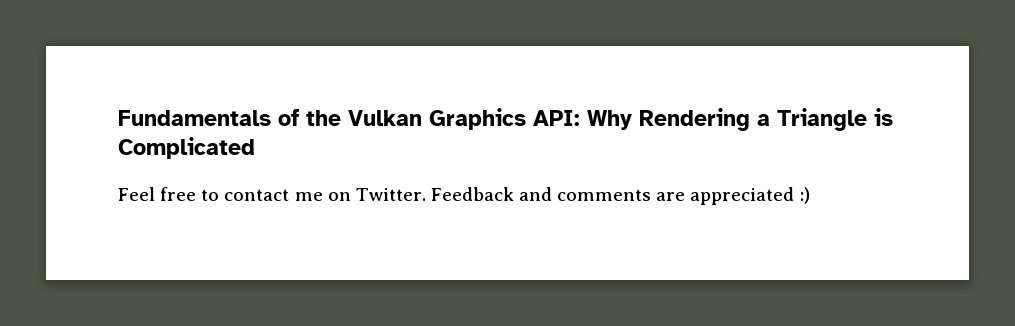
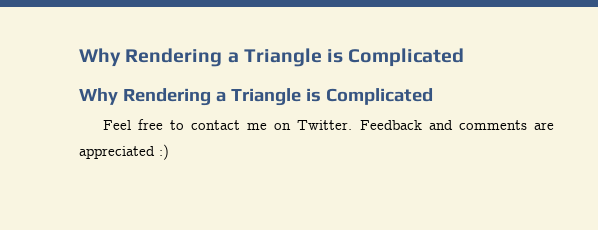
[118,108,580,130] Fundamentals of the Vulkan Graphics API: -> [79,48,465,67] Why Rendering a Triangle is Complicated //

